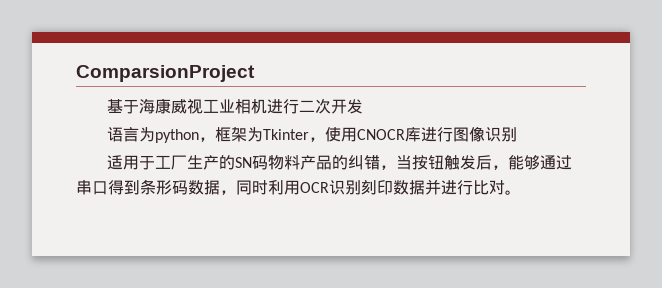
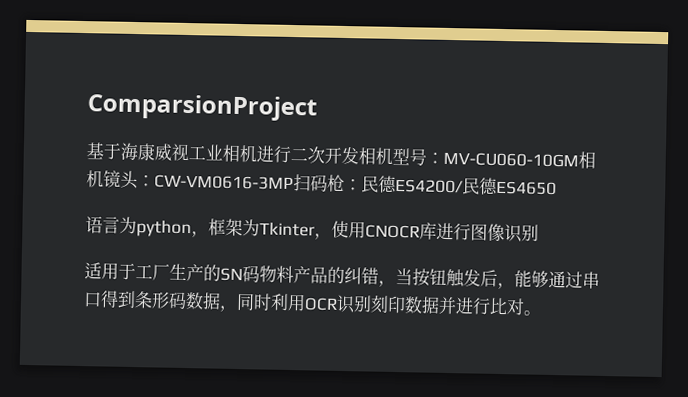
(364, 106) none -> [358,147,596,169] [86,169,557,196] 相机型号：MV-CU060-10GM相机镜头：CW-VM0616-3MP扫码枪：民德ES4200/民德ES4650

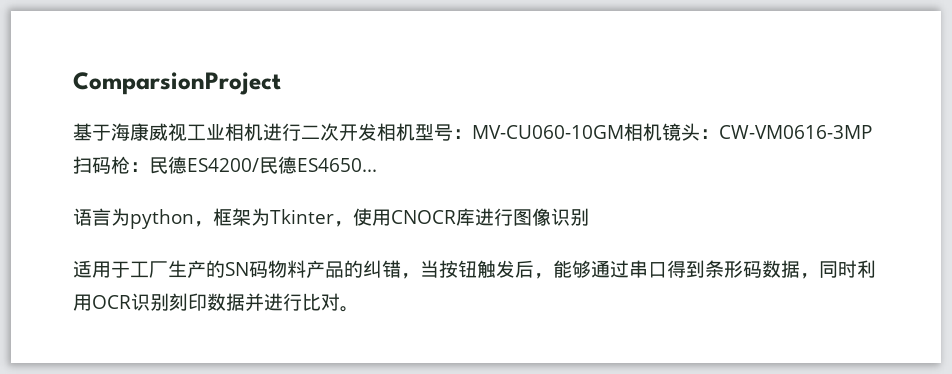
[496,180,557,196] ES4650 -> [297,158,377,172] ES4650...

